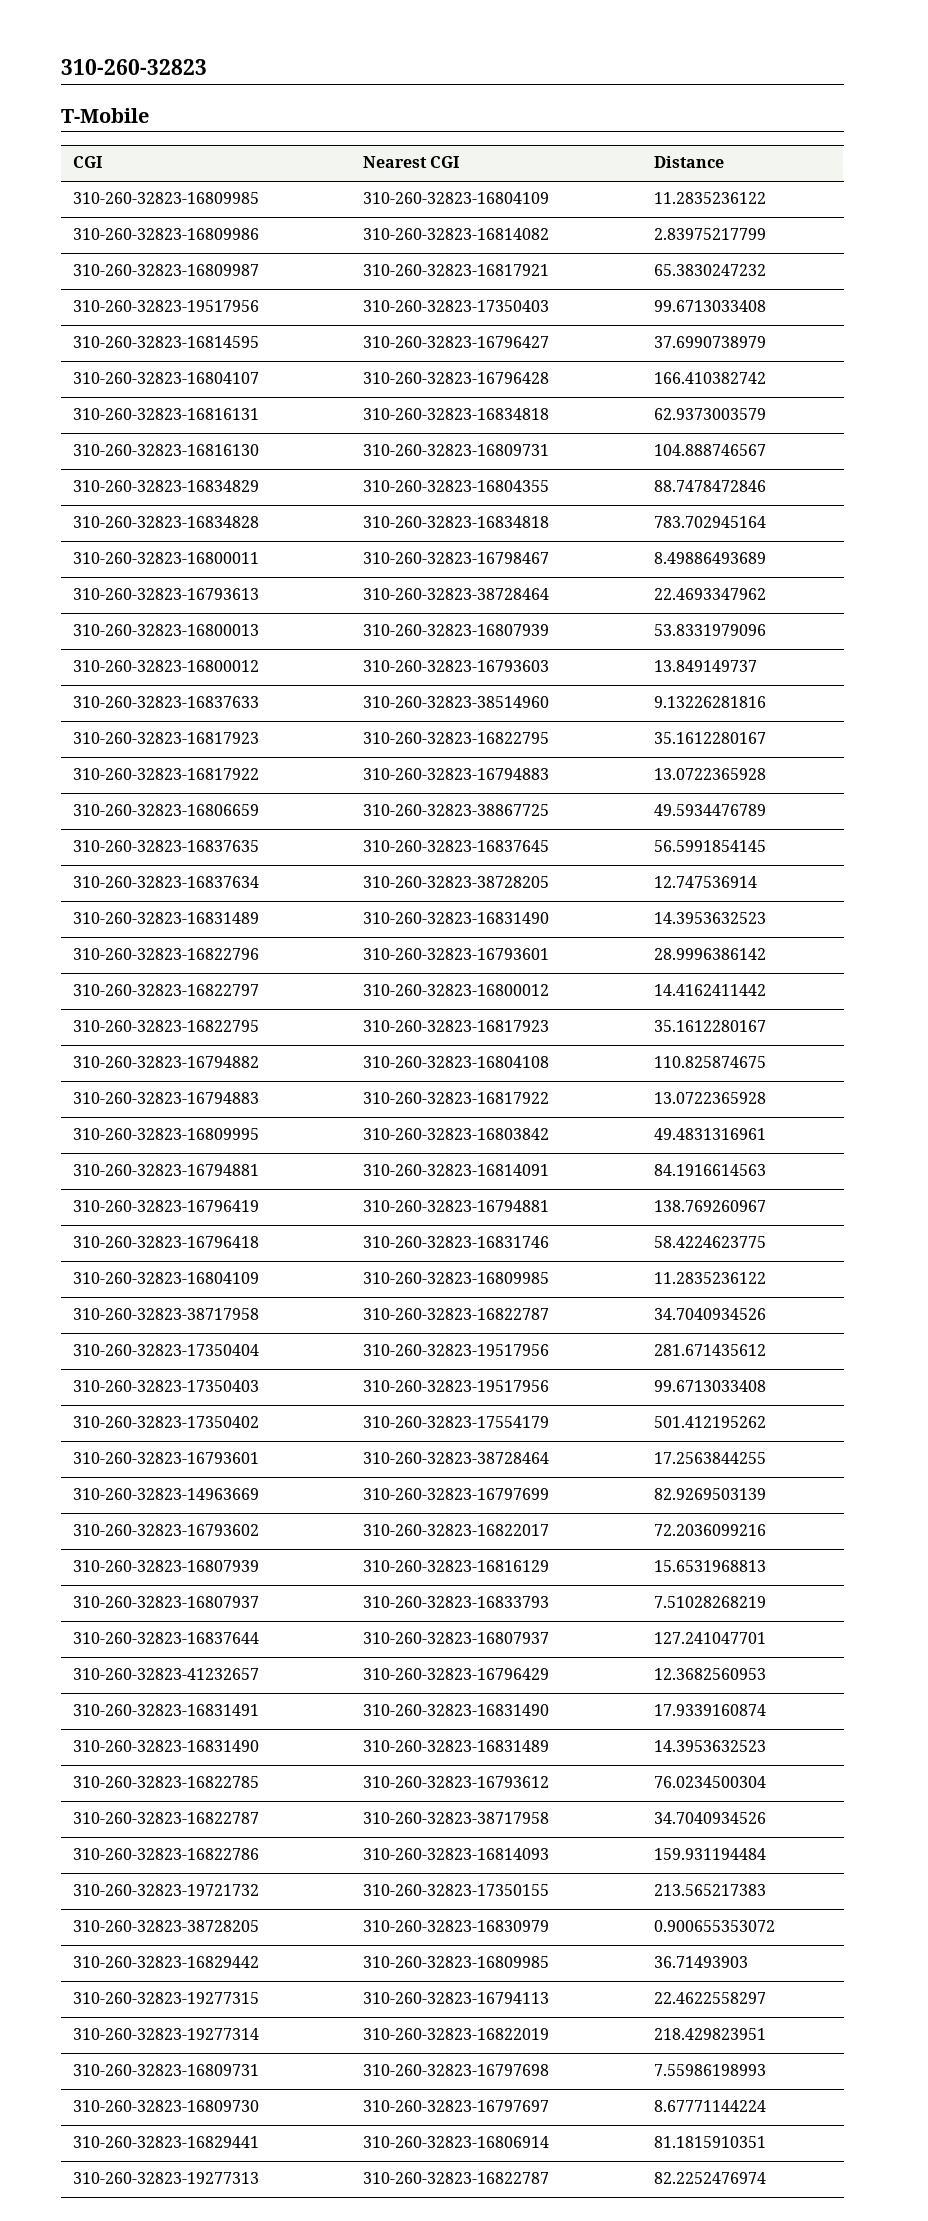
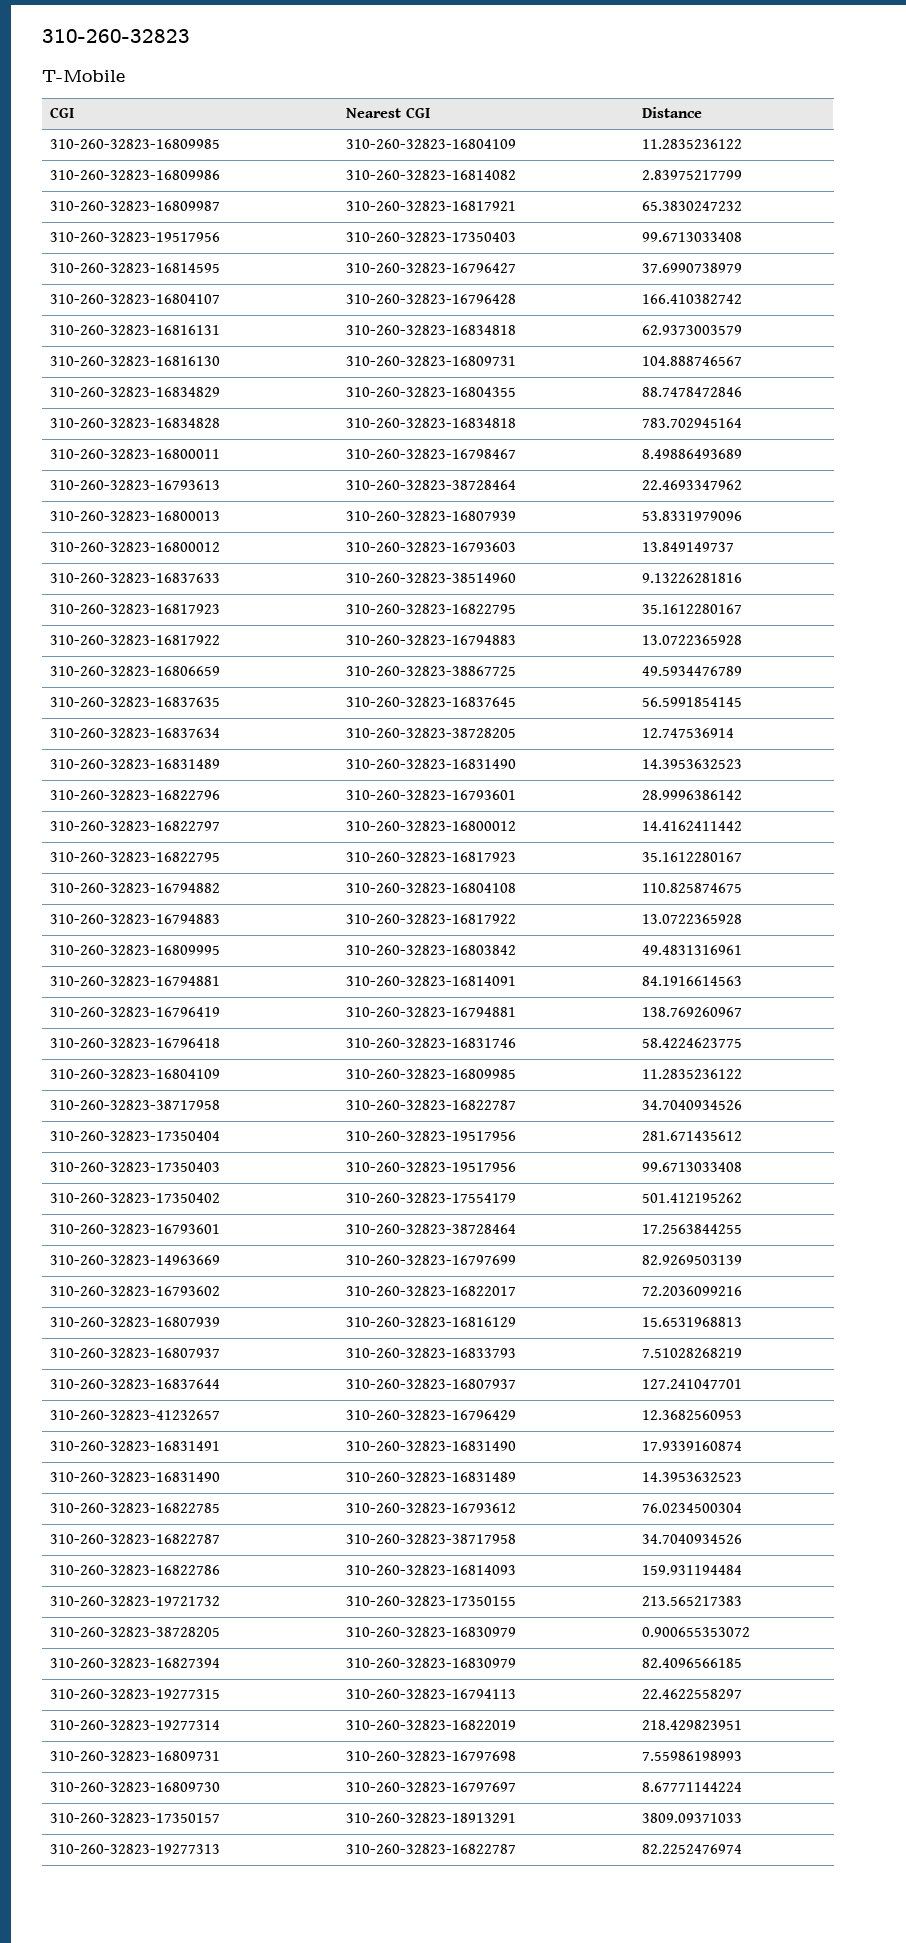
[72,1956,259,1968] [362,1956,549,1968] [653,1956,748,1968] 310-260-32823-16829442 | 310-260-32823-16809985 | 36.71493903 -> [50,1658,221,1668] [346,1658,517,1668] [642,1658,743,1668] 310-260-32823-16827394 | 310-260-32823-16830979 | 82.4096566185
[72,2136,259,2148] [362,2136,549,2148] [653,2136,766,2148] 310-260-32823-16829441 | 310-260-32823-16806914 | 81.1815910351 -> [50,1813,221,1823] [346,1813,517,1823] [642,1813,743,1823] 310-260-32823-17350157 | 310-260-32823-18913291 | 3809.09371033

